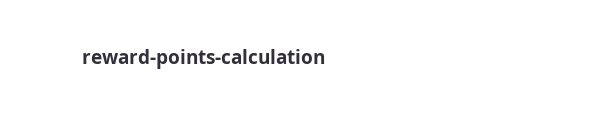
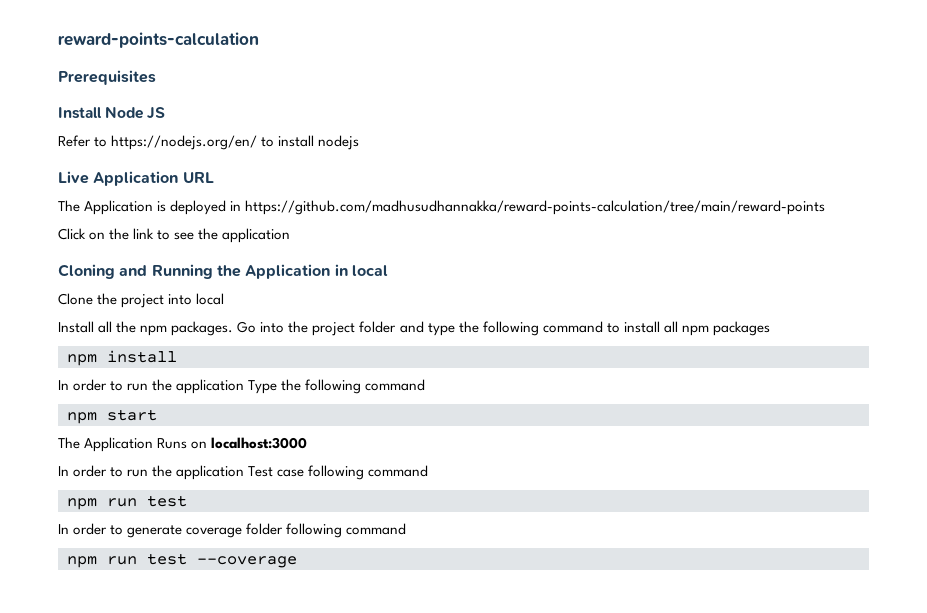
(325, 59) none -> [58,70,156,85] [58,107,166,119] [58,135,360,150] [58,171,214,186] [58,200,826,215] [58,228,291,243] [58,264,388,279] [58,293,225,308] [58,321,770,336] [67,350,177,366] [58,379,426,394] [67,409,157,424] [58,437,308,452] [58,465,429,480] [67,495,187,510] [58,523,407,538] [67,553,297,568] // Prerequisites // Install Node JS // Refer to https://nodejs.org/en/ to install nodejs // Live Application URL // The Application is deployed in https://github.com/madhusudhannakka/reward-points-calculation/tree/main/reward-points // Click on the link to see the application // Cloning and Running the Application in local // Clone the project into local // Install all the npm packages. Go into the project folder and type the following command to install all npm packages // npm install // In order to run the application Type the following command // npm start // The Application Runs on localhost:3000 // In order to run the application Test case following command // npm run test // In order to generate coverage folder following command // npm run test --coverage

